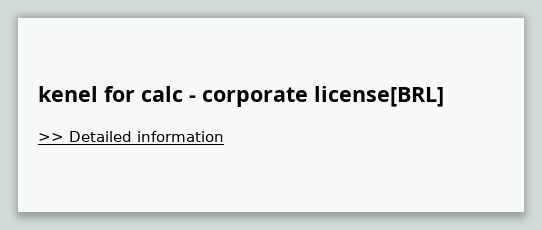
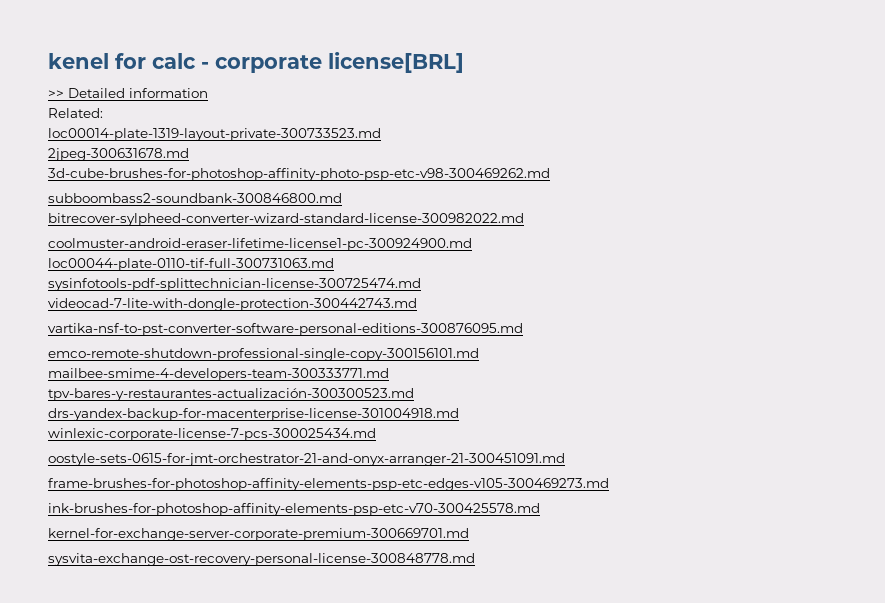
(224, 136) none -> [48,108,103,118] [48,128,381,141] [48,148,189,161] [48,168,550,181] [48,193,342,203] [48,213,524,226] [48,238,472,251] [48,258,334,271] [48,278,421,291] [48,298,417,311] [48,323,523,336] [48,348,479,361] [48,368,389,381] [48,388,414,401] [48,408,459,421] [48,428,376,441] [48,453,565,466] [48,478,609,491] [48,503,540,516] [48,528,469,541] [48,553,475,566] // Related: // loc00014-plate-1319-layout-private-300733523.md // 2jpeg-300631678.md // 3d-cube-brushes-for-photoshop-affinity-photo-psp-etc-v98-300469262.md // subboombass2-soundbank-300846800.md // bitrecover-sylpheed-converter-wizard-standard-license-300982022.md // coolmuster-android-eraser-lifetime-license1-pc-300924900.md // loc00044-plate-0110-tif-full-300731063.md // sysinfotools-pdf-splittechnician-license-300725474.md // videocad-7-lite-with-dongle-protection-300442743.md // vartika-nsf-to-pst-converter-software-personal-editions-300876095.md // emco-remote-shutdown-professional-single-copy-300156101.md // mailbee-smime-4-developers-team-300333771.md // tpv-bares-y-restaurantes-actualización-300300523.md // drs-yandex-backup-for-macenterprise-license-301004918.md // winlexic-corporate-license-7-pcs-300025434.md // oostyle-sets-0615-for-jmt-orchestrator-21-and-onyx-arranger-21-300451091.md // frame-brushes-for-photoshop-affinity-elements-psp-etc-edges-v105-300469273.md // ink-brushes-for-photoshop-affinity-elements-psp-etc-v70-300425578.md // kernel-for-exchange-server-corporate-premium-300669701.md // sysvita-exchange-ost-recovery-personal-license-300848778.md

